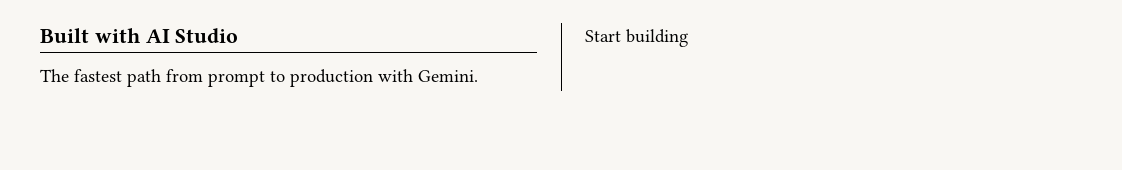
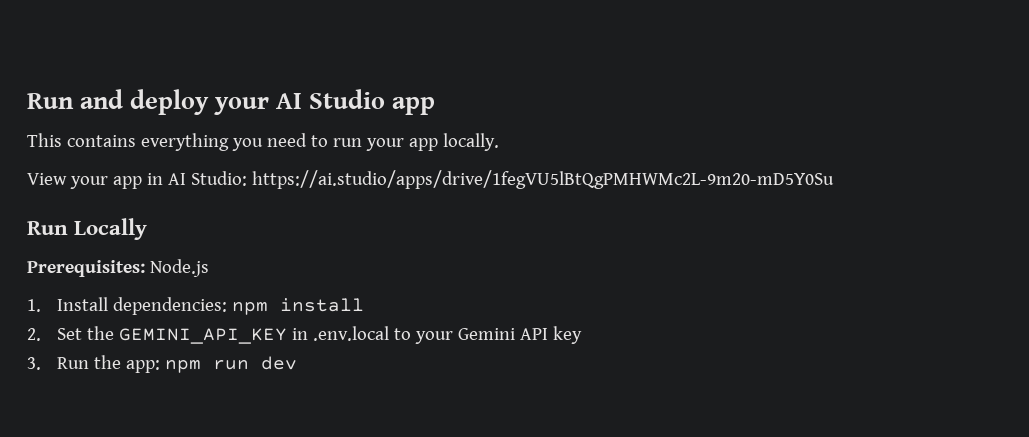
[40,28,239,43] [40,69,478,87] [585,29,688,47] Built with AI Studio // The fastest path from prompt to production with Gemini. // Start building -> [27,89,436,115] [27,133,499,151] [27,170,834,189] [27,218,148,240] [27,259,209,277] [27,297,365,315] [27,326,583,344] [27,355,298,373] Run and deploy your AI Studio app // This contains everything you need to run your app locally. // View your app in AI Studio: https://ai.studio/apps/drive/1fegVU5lBtQgPMHWMc2L-9m20-mD5Y0Su // Run Locally // Prerequisites: Node.js // 1. Install dependencies: npm install // 2. Set the GEMINI_API_KEY in .env.local to your Gemini API key // 3. Run the app: npm run dev

